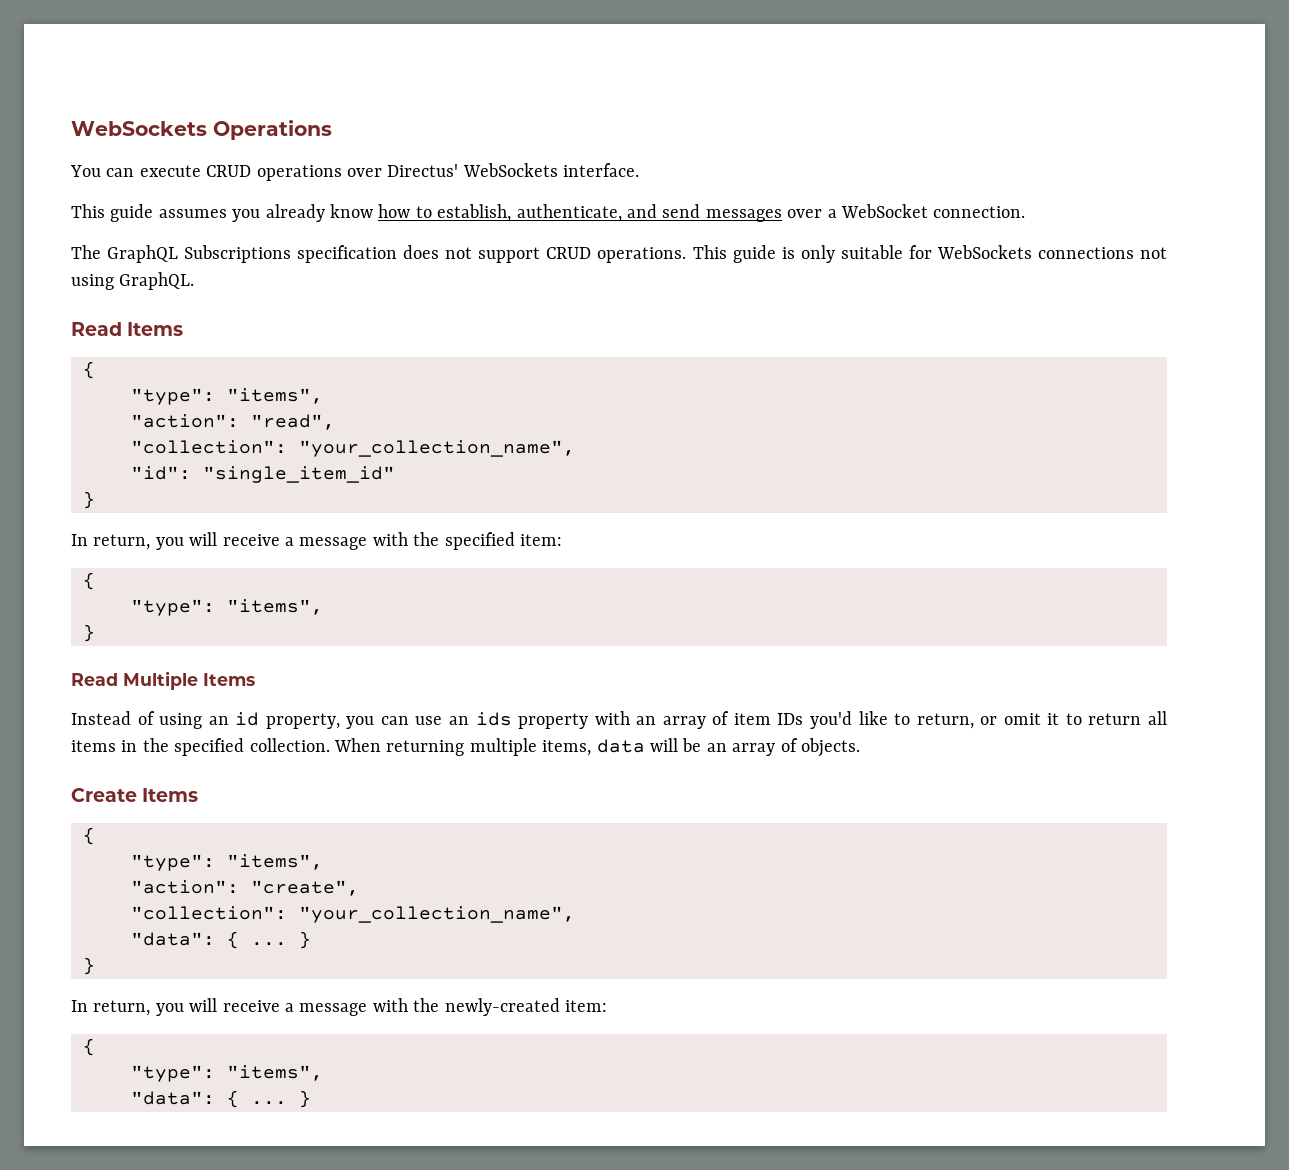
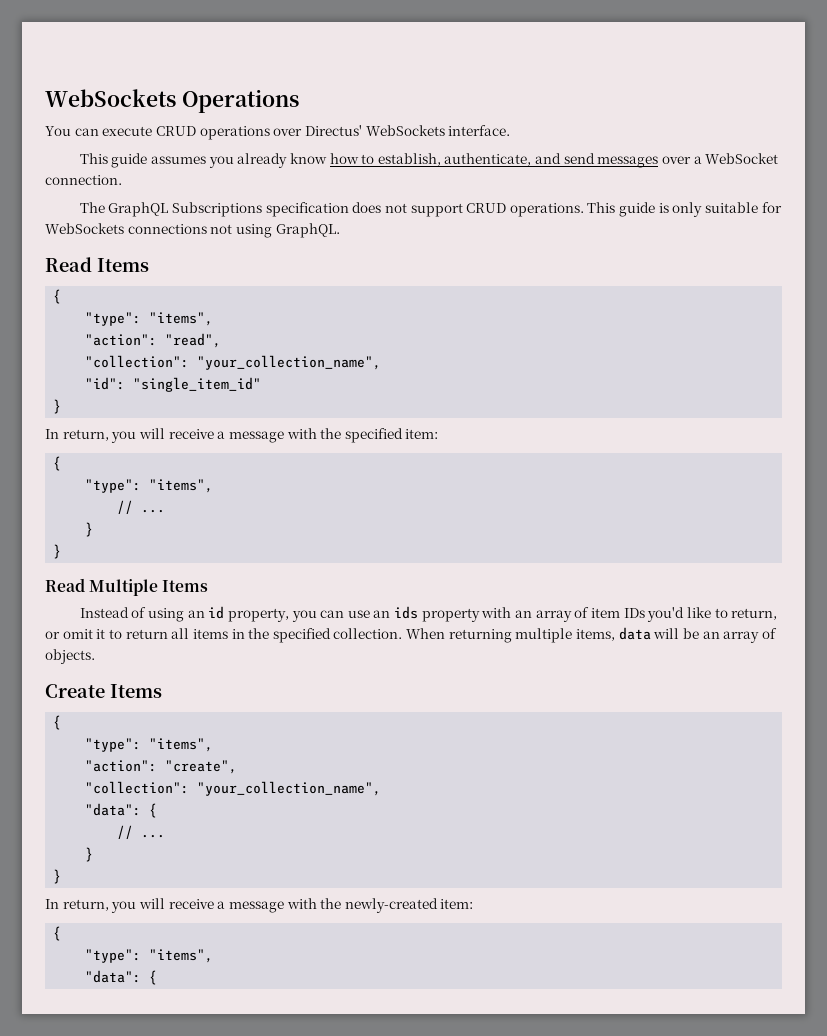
(323, 607) none -> [117,500,166,514] [85,522,94,537] // // ... // }
[251,942,287,946] ... -> [117,825,166,839] // // ... //
[251,1090,311,1108] ... } -> (158, 977) none

